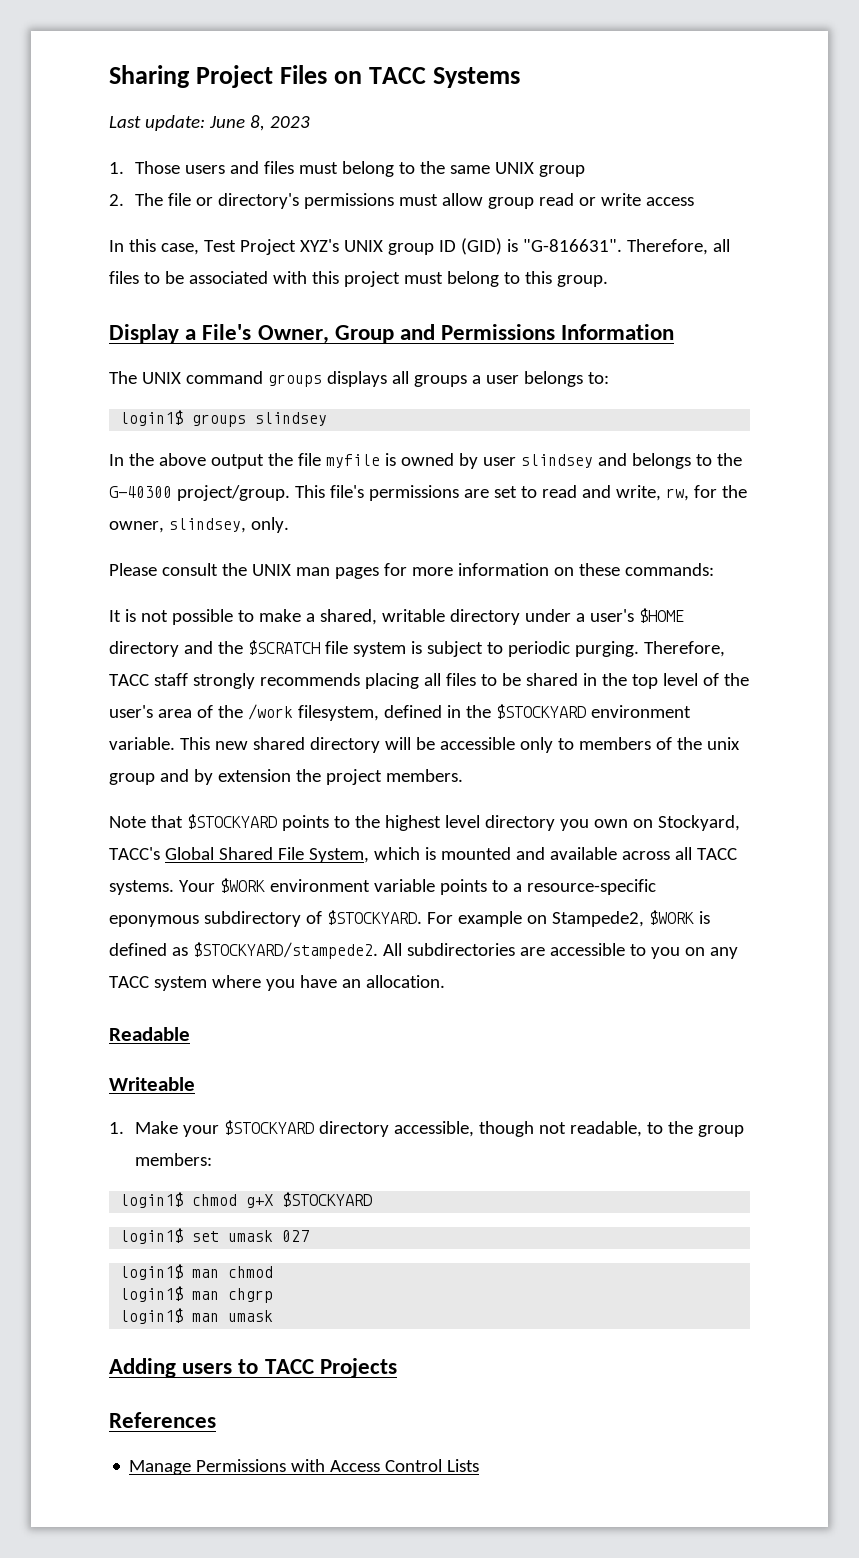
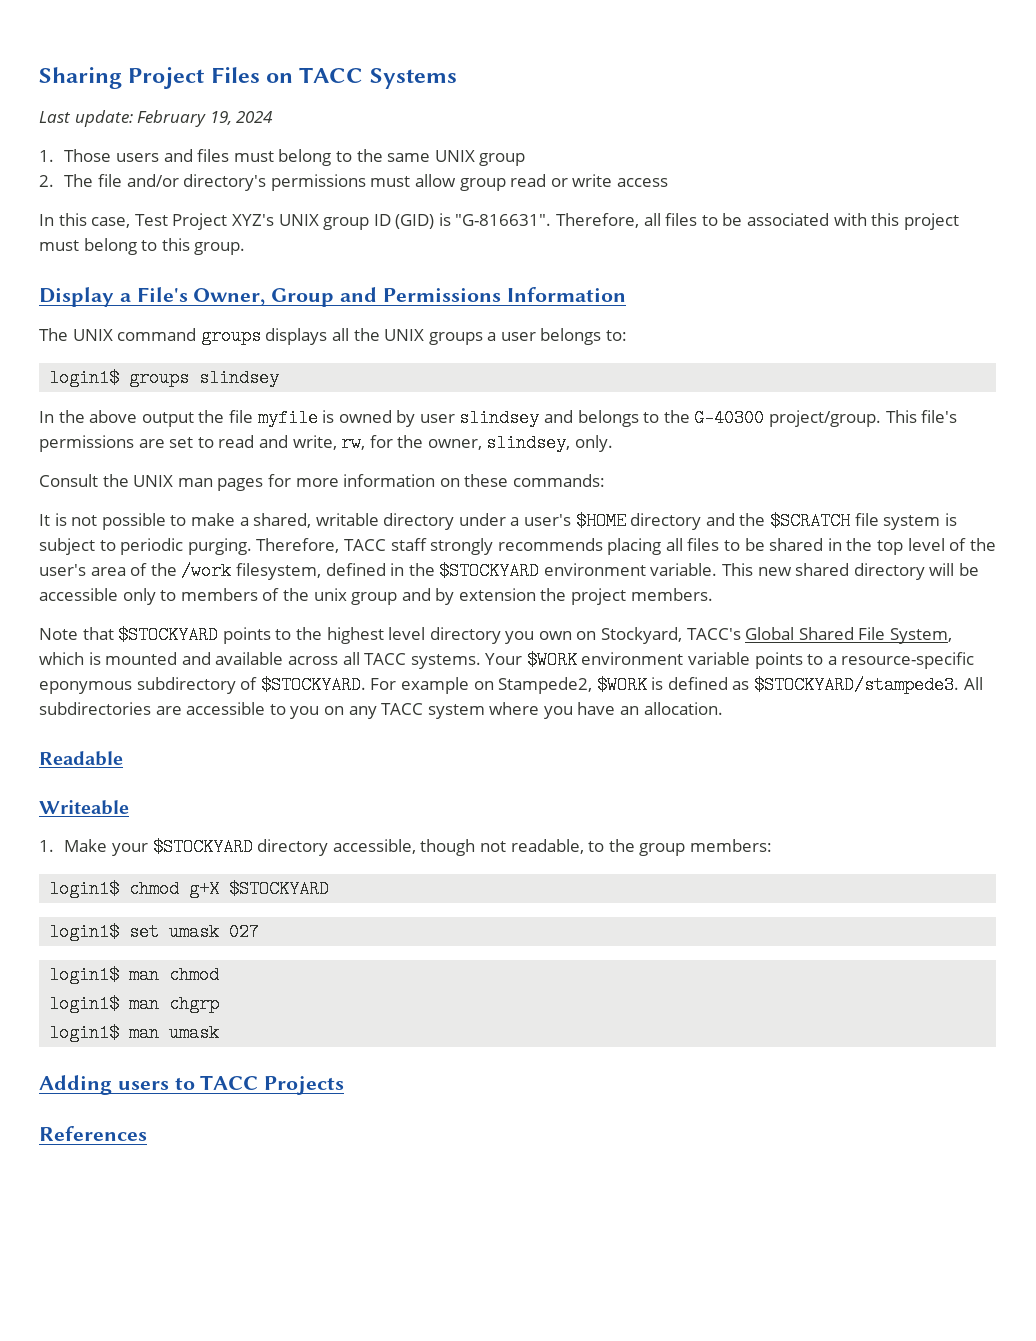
[208,115,310,131] June 8, 2023 -> [137,110,274,127] February 19, 2024
[195,197,213,206] or -> [126,174,179,187] and/or
(409, 377) none -> [353,328,425,341] the UNIX
[109,563,218,576] Please consult -> [39,474,98,487] Consult
[192,942,378,959] $STOCKYARD/stampede2. -> [754,676,960,694] $STOCKYARD/stampede3.
[129,1459,480,1475] // Manage Permissions with Access Control Lists -> (147, 1133) none

